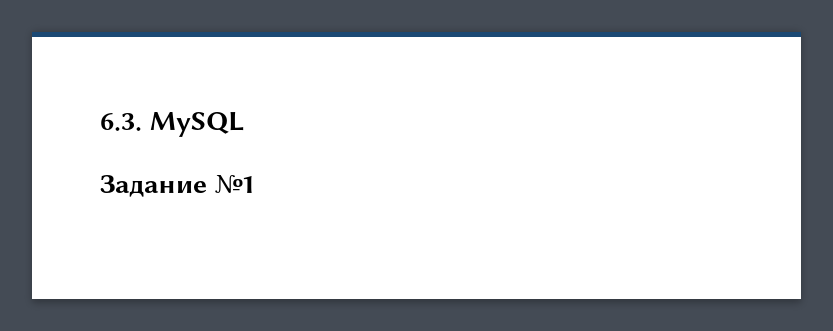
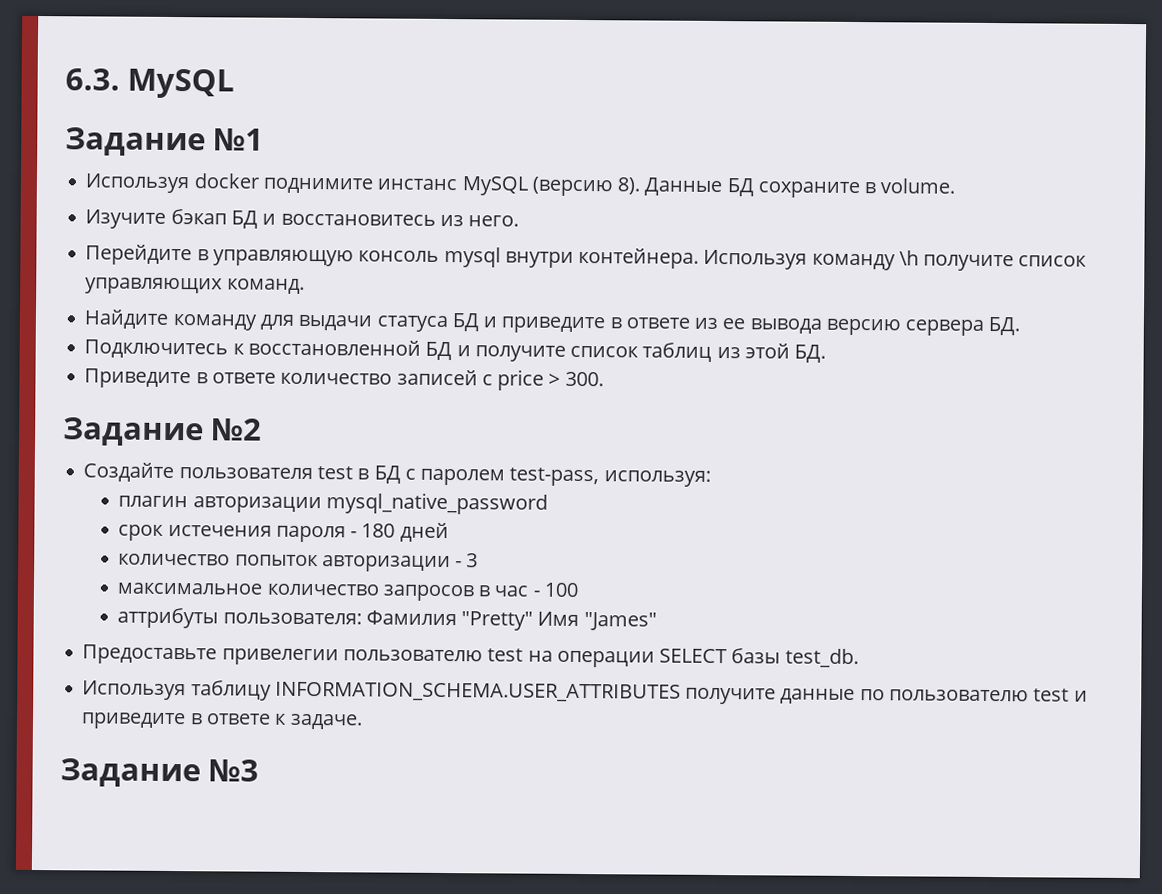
(255, 184) none -> [85,173,956,199] [85,208,520,229] [85,244,1088,272] [85,277,305,295] [84,309,1021,336] [84,339,827,363] [84,368,604,391] [62,417,263,447] [83,462,711,487] [118,492,548,515] [118,522,449,543] [118,553,479,573] [117,582,579,602] [117,607,657,631] [82,644,859,669] [82,680,1088,705] [81,712,363,730] [60,758,260,788] // Используя docker поднимите инстанс MySQL (версию 8). Данные БД сохраните в volume. // Изучите бэкап БД и восстановитесь из него. // Перейдите в управляющую консоль mysql внутри контейнера. Используя команду \h получите список управляющих команд. // Найдите команду для выдачи статуса БД и приведите в ответе из ее вывода версию сервера БД. // Подключитесь к восстановленной БД и получите список таблиц из этой БД. // Приведите в ответе количество записей с price > 300. // Задание №2 // Создайте пользователя test в БД c паролем test-pass, используя: // плагин авторизации mysql_native_password // срок истечения пароля - 180 дней // количество попыток авторизации - 3 // максимальное количество запросов в час - 100 // аттрибуты пользователя: Фамилия "Pretty" Имя "James" // Предоставьте привелегии пользователю test на операции SELECT базы test_db. // Используя таблицу INFORMATION_SCHEMA.USER_ATTRIBUTES получите данные по пользователю test и приведите в ответе к задаче. // Задание №3

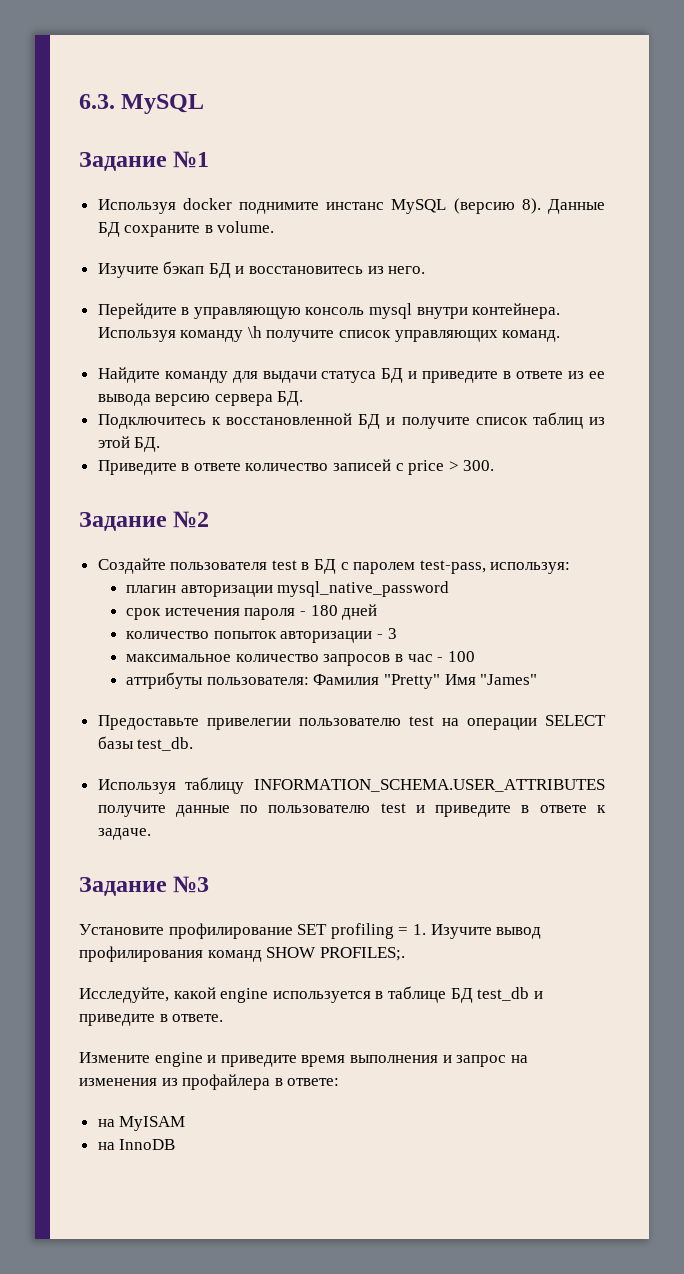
(260, 770) none -> [79,923,542,939] [79,946,405,962] [79,986,543,1003] [79,1014,224,1026] [79,1052,528,1067] [79,1074,340,1090] [97,1116,186,1131] [97,1139,176,1150] // Установите профилирование SET profiling = 1. Изучите вывод профилирования команд SHOW PROFILES;. // Исследуйте, какой engine используется в таблице БД test_db и приведите в ответе. // Измените engine и приведите время выполнения и запрос на изменения из профайлера в ответе: // на MyISAM // на InnoDB

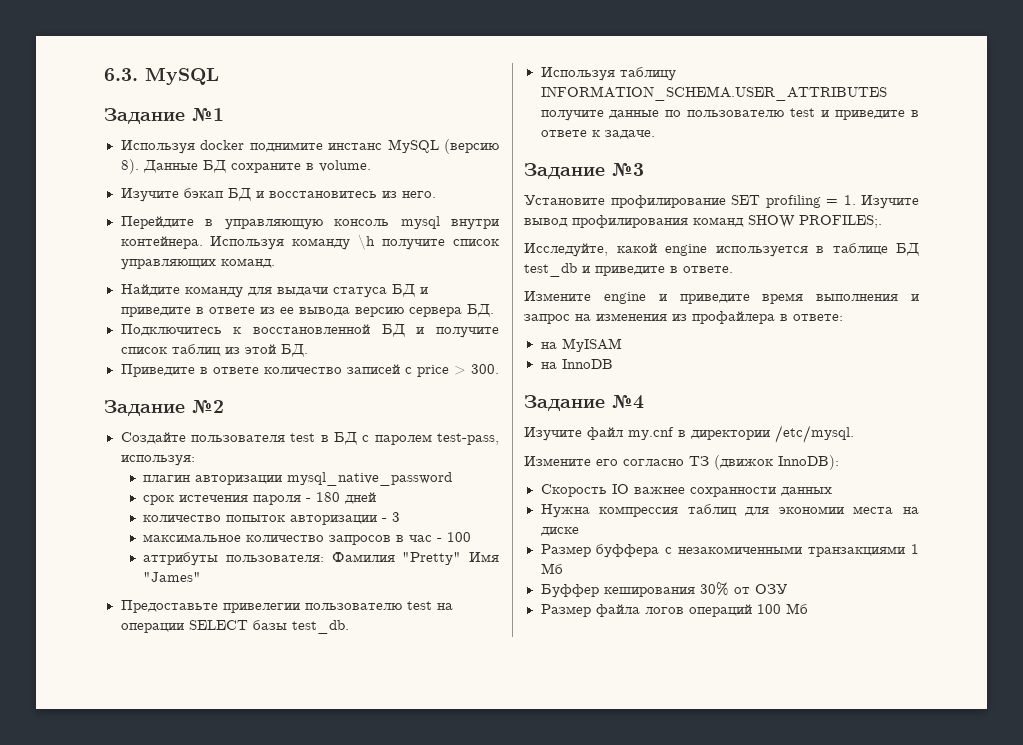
(176, 1144) none -> [524,395,644,411] [524,425,854,443] [524,455,839,470] [540,484,832,497] [540,504,919,518] [540,527,579,536] [540,544,919,558] [540,563,563,574] [540,582,787,598] [540,603,808,617] // Задание №4 // Изучите файл my.cnf в директории /etc/mysql. // Измените его согласно ТЗ (движок InnoDB): // Скорость IO важнее сохранности данных // Нужна компрессия таблиц для экономии места на диске // Размер буффера с незакомиченными транзакциями 1 Мб // Буффер кеширования 30% от ОЗУ // Размер файла логов операций 100 Мб

